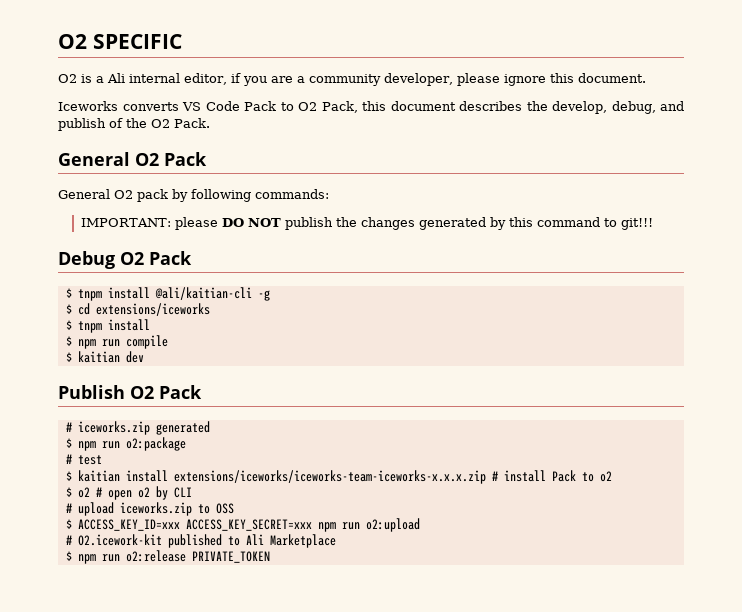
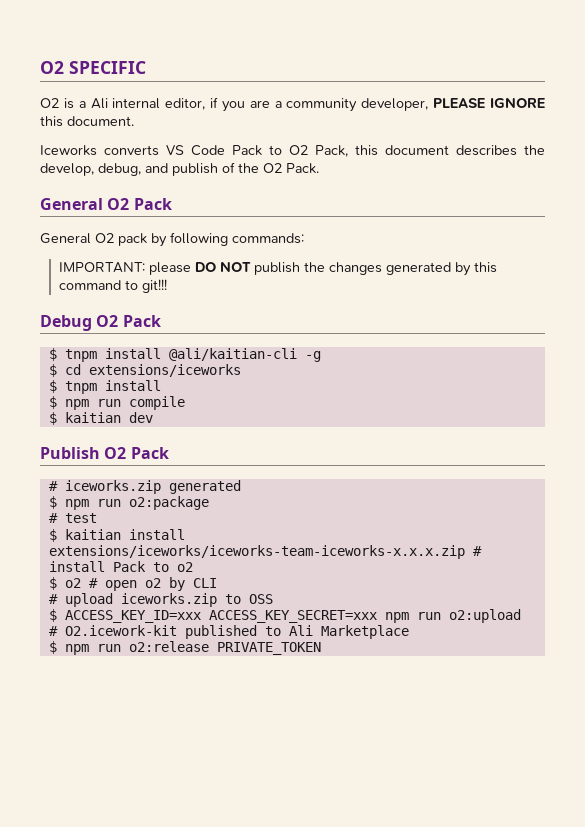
[456,73,546,86] please ignore -> [433,98,545,108] PLEASE IGNORE

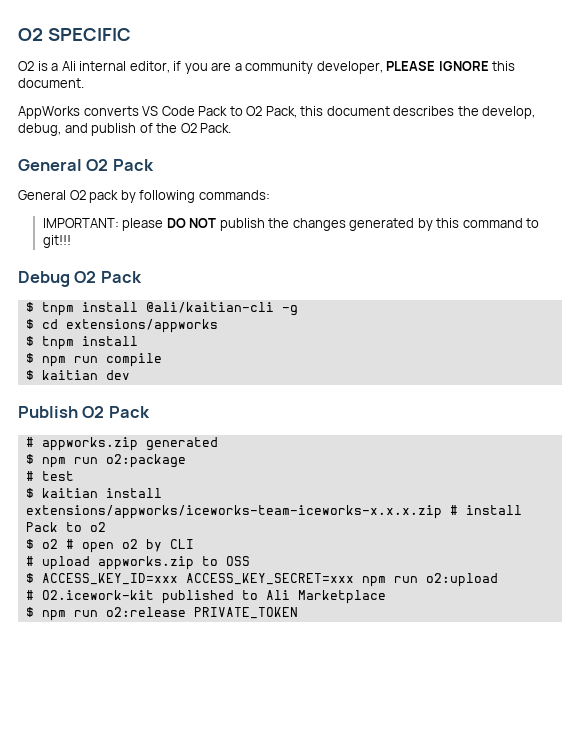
[40,145,97,156] Iceworks -> [18,106,80,119] AppWorks
[88,364,241,377] extensions/iceworks -> [65,319,218,333] extensions/appworks
[64,480,161,494] iceworks.zip -> [41,437,138,451] appworks.zip
[48,545,465,559] extensions/iceworks/iceworks-team-iceworks-x.x.x.zip -> [25,505,442,519] extensions/appworks/iceworks-team-iceworks-x.x.x.zip
[120,593,217,607] iceworks.zip -> [97,556,194,570] appworks.zip

